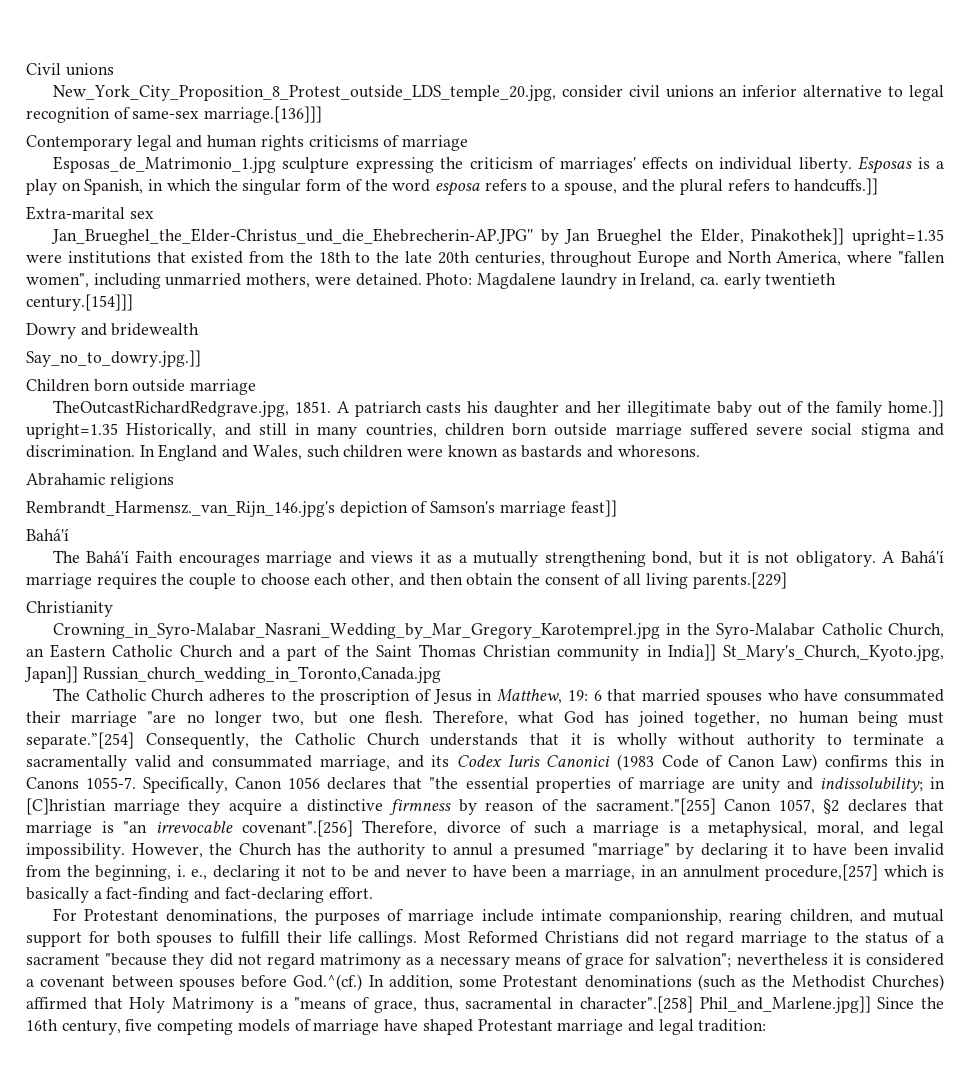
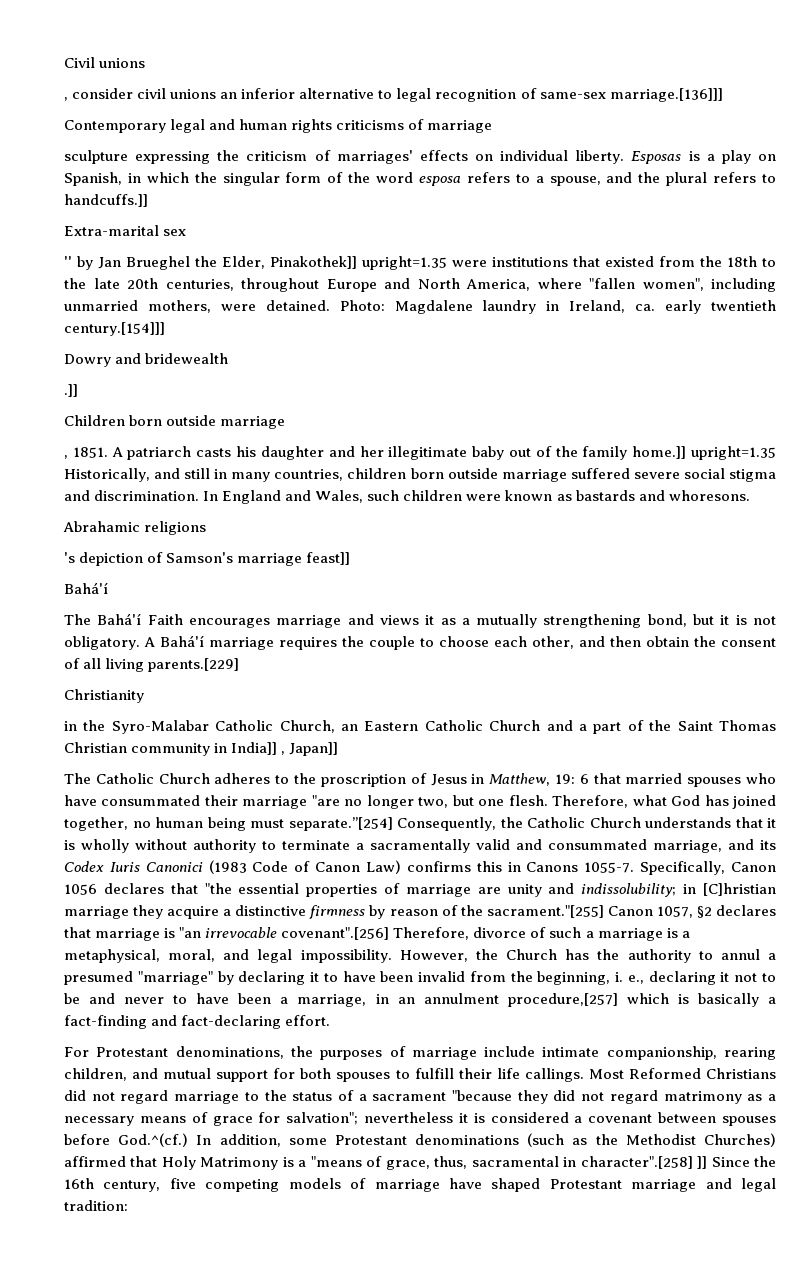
[52,85,556,101] New_York_City_Proposition_8_Protest_outside_LDS_temple_20.jpg, -> [64,97,68,101] ,
[52,156,276,173] Esposas_de_Matrimonio_1.jpg -> (493, 126) none
[50,228,533,245] Jan_Brueghel_the_Elder-Christus_und_die_Ehebrecherin-AP.JPG'' -> [64,256,72,267] ''
[26,350,201,367] Say_no_to_dowry.jpg.]] -> [64,384,78,397] .]]
[52,400,289,417] TheOutcastRichardRedgrave.jpg, -> [64,455,68,459] ,
[26,501,335,517] Rembrandt_Harmensz._van_Rijn_146.jpg's -> [64,552,75,563] 's
[52,623,660,639] Crowning_in_Syro-Malabar_Nasrani_Wedding_by_Mar_Gregory_Karotemprel.jpg -> (144, 696) none
[723,645,945,661] St_Mary's_Church,_Kyoto.jpg, -> [281,751,286,755] ,
[82,666,441,683] Russian_church_wedding_in_Toronto,Canada.jpg -> (339, 749) none
[699,996,871,1013] Phil_and_Marlene.jpg]] -> [697,1156,708,1169] ]]

